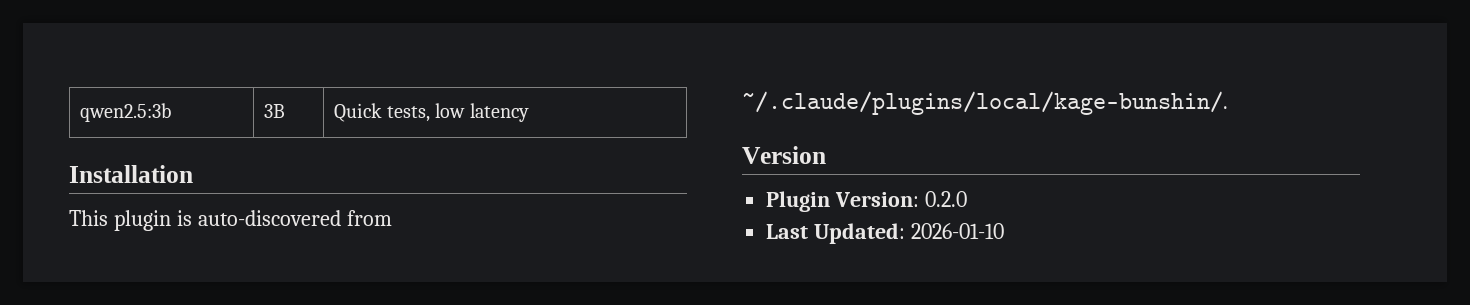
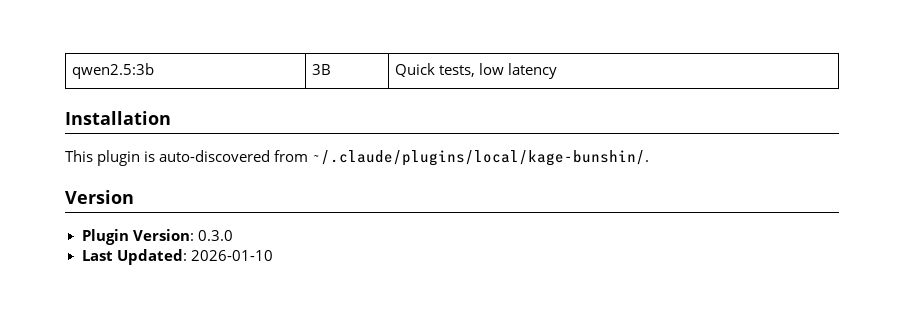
[925,191,968,207] 0.2.0 -> [197,230,233,241] 0.3.0

